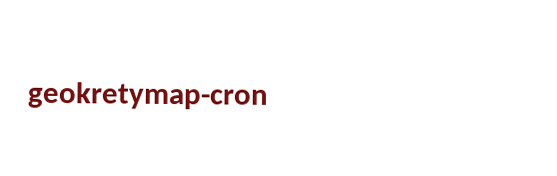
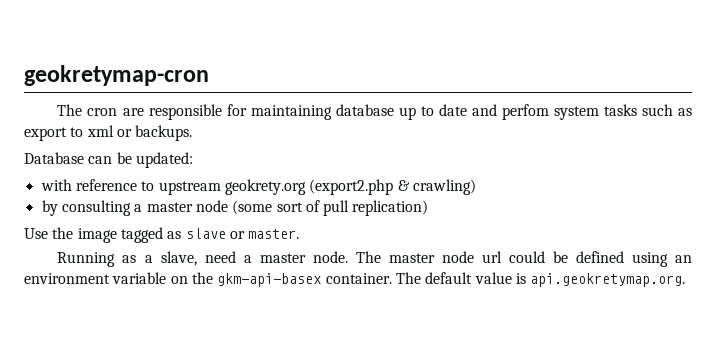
(269, 95) none -> [57,104,692,120] [24,125,193,141] [24,152,193,168] [40,179,476,195] [41,200,429,216] [24,227,300,243] [57,251,692,267] [24,272,686,287] // The cron are responsible for maintaining database up to date and perfom system tasks such as export to xml or backups. // Database can be updated: // with reference to upstream geokrety.org (export2.php & crawling) // by consulting a master node (some sort of pull replication) // Use the image tagged as slave or master. // Running as a slave, need a master node. The master node url could be defined using an environment variable on the gkm-api-basex container. The default value is api.geokretymap.org.

